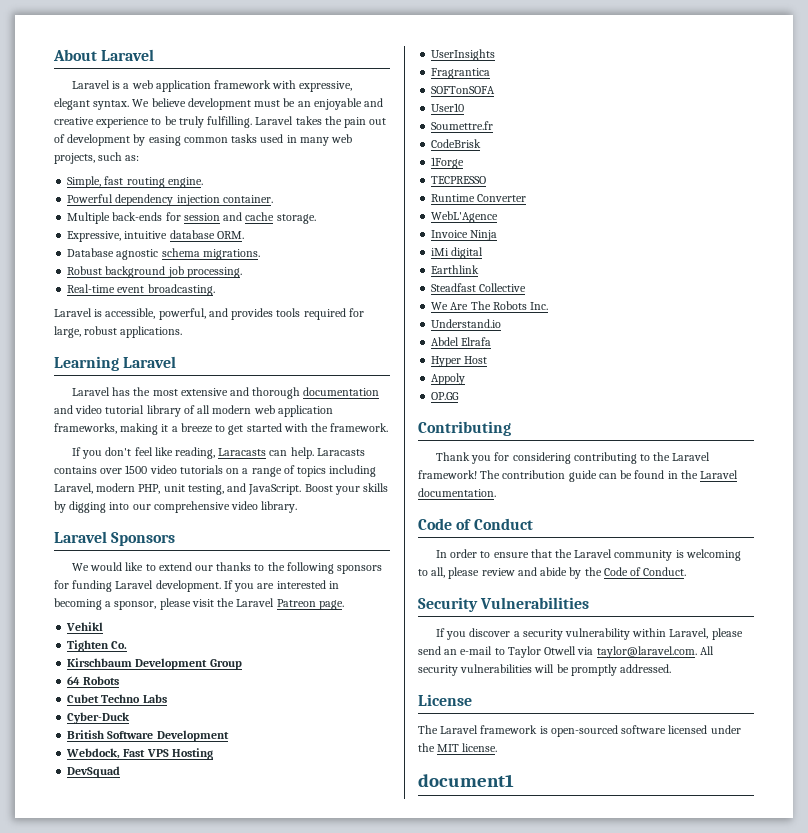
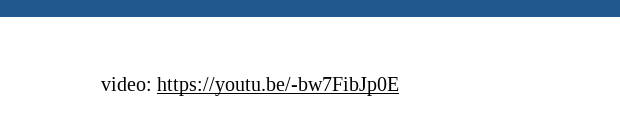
[53,49,155,61] [71,80,353,92] [54,98,384,110] [54,116,387,128] [54,134,353,146] [54,152,140,164] [67,176,203,188] [67,194,273,206] [67,212,316,224] [67,230,244,242] [67,248,260,260] [67,266,242,278] [67,284,215,296] [54,308,364,320] [54,326,183,338] [54,356,177,371] [71,387,380,399] [54,405,333,417] [54,423,389,435] [71,447,365,459] [54,465,377,477] [54,483,389,495] [54,501,298,513] [54,531,176,546] [71,562,383,574] [54,580,339,592] [54,598,344,610] [66,622,104,631] [67,640,128,652] [67,658,242,670] [67,676,120,685] [67,694,167,703] [67,712,131,724] [67,730,229,742] [66,748,213,760] [67,766,121,778] [431,49,496,61] [431,68,491,79] [431,86,496,94] [431,103,465,112] [431,121,494,130] [431,139,482,148] [431,157,465,169] [431,176,487,184] [431,194,527,202] [431,211,499,223] [431,230,498,241] [431,247,484,259] [431,265,480,274] [431,283,527,292] [431,301,549,310] [431,319,502,328] [431,337,492,346] [431,356,488,367] [431,373,466,385] [431,392,460,400] [418,421,511,436] [435,452,711,464] [418,470,739,482] [418,488,496,497] [418,518,533,530] [435,549,741,561] [418,567,687,579] [418,597,590,612] [435,628,743,640] [418,646,714,658] [418,664,672,676] [418,694,472,706] [418,725,741,737] [418,743,498,752] [418,774,514,787] About Laravel // Laravel is a web application framework with expressive, elegant syntax. We believe development must be an enjoyable and creative experience to be truly fulfilling. Laravel takes the pain out of development by easing common tasks used in many web projects, such as: // Simple, fast routing engine. // Powerful dependency injection container. // Multiple back-ends for session and cache storage. // Expressive, intuitive database ORM. // Database agnostic schema migrations. // Robust background job processing. // Real-time event broadcasting. // Laravel is accessible, powerful, and provides tools required for large, robust applications. // Learning Laravel // Laravel has the most extensive and thorough documentation and video tutorial library of all modern web application frameworks, making it a breeze to get started with the framework. // If you don't feel like reading, Laracasts can help. Laracasts contains over 1500 video tutorials on a range of topics including Laravel, modern PHP, unit testing, and JavaScript. Boost your skills by digging into our comprehensive video library. // Laravel Sponsors // We would like to extend our thanks to the following sponsors for funding Laravel development. If you are interested in becoming a sponsor, please visit the Laravel Patreon page. // Vehikl // Tighten Co. // Kirschbaum Development Group // 64 Robots // Cubet Techno Labs // Cyber-Duck // British Software Development // Webdock, Fast VPS Hosting // DevSquad // UserInsights // Fragrantica // SOFTonSOFA // User10 // Soumettre.fr // CodeBrisk // 1Forge // TECPRESSO // Runtime Converter // WebL'Agence // Invoice Ninja // iMi digital // Earthlink // Steadfast Collective // We Are The Robots Inc. // Understand.io // Abdel Elrafa // Hyper Host // Appoly // OP.GG // Contributing // Thank you for considering contributing to the Laravel framework! The contribution guide can be found in the Laravel documentation. // Code of Conduct // In order to ensure that the Laravel community is welcoming to all, please review and abide by the Code of Conduct. // Security Vulnerabilities // If you discover a security vulnerability within Laravel, please send an e-mail to Taylor Otwell via taylor@laravel.com. All security vulnerabilities will be promptly addressed. // License // The Laravel framework is open-sourced software licensed under the MIT license. // document1 -> [101,77,400,96] video: https://youtu.be/-bw7FibJp0E

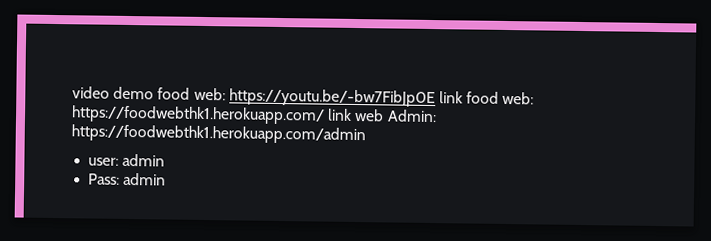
[101,77,400,96] video: https://youtu.be/-bw7FibJp0E -> [72,86,535,108] [71,105,437,125] [71,124,366,145] [88,153,166,167] [88,172,167,186] video demo food web: https://youtu.be/-bw7FibJp0E link food web: https://foodwebthk1.herokuapp.com/ link web Admin: https://foodwebthk1.herokuapp.com/admin // user: admin // Pass: admin

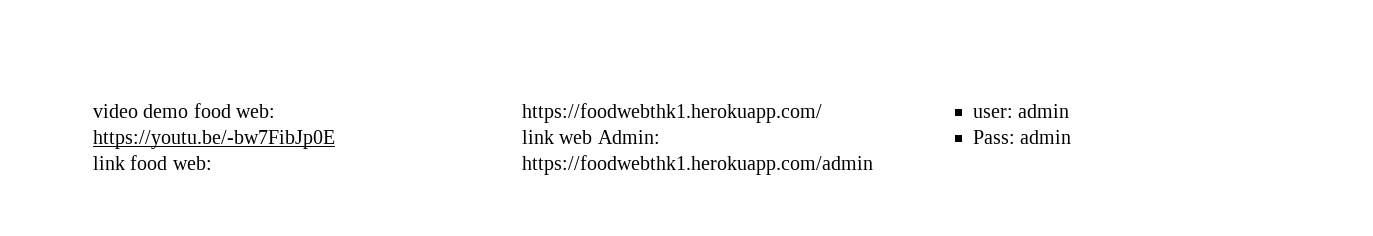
(436, 98) none -> (335, 139) //
(325, 115) none -> (822, 113) //

